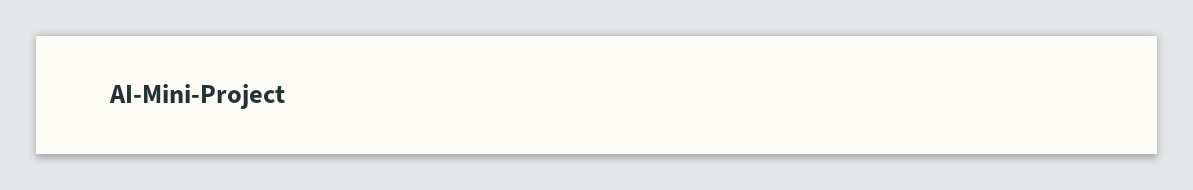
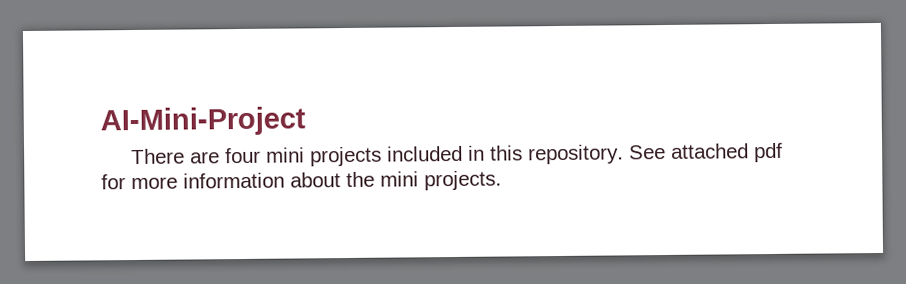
(285, 96) none -> [131,142,784,167] [101,170,502,191] // There are four mini projects included in this repository. See attached pdf for more information about the mini projects.

